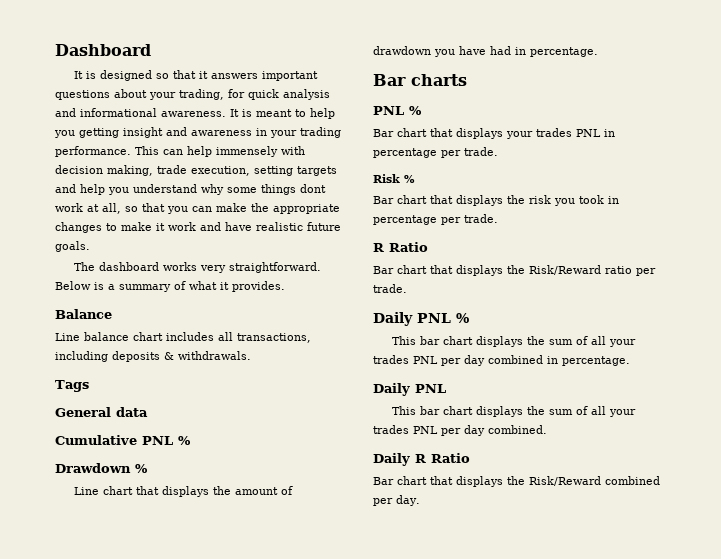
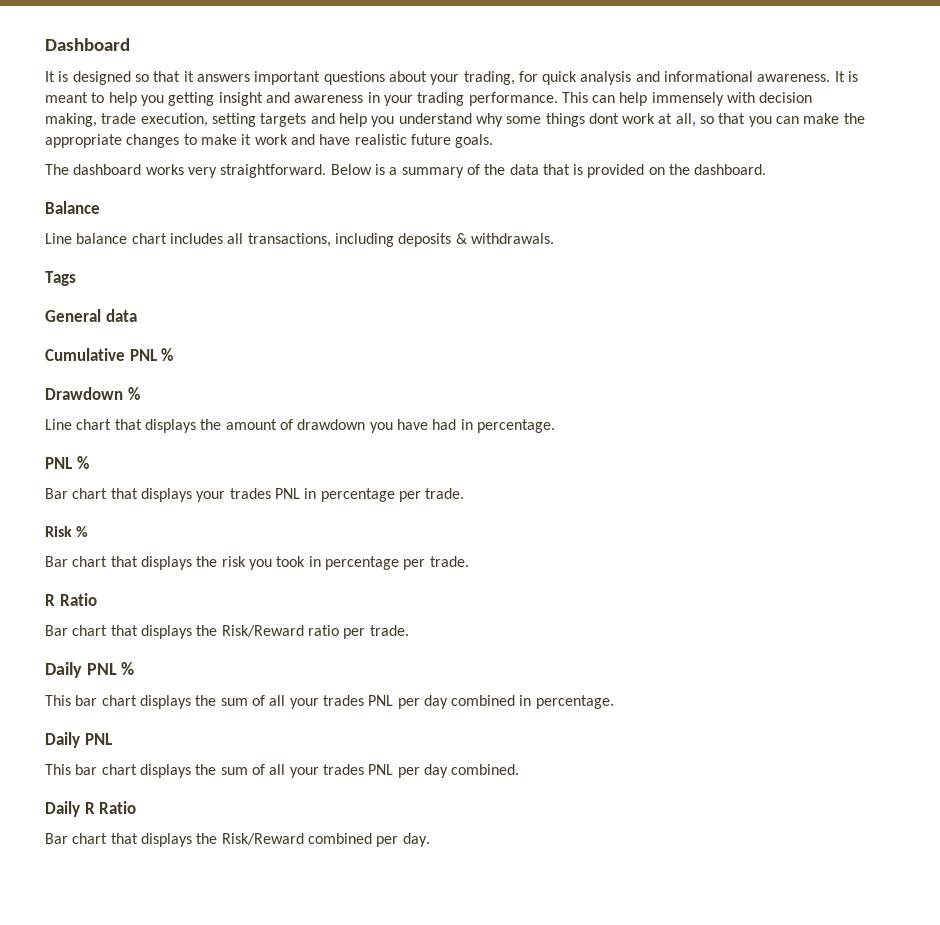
[189,281,285,292] what it provides. -> [484,164,767,178] the data that is provided on the dashboard.
[373,74,467,86] // Bar charts -> (555, 426) none

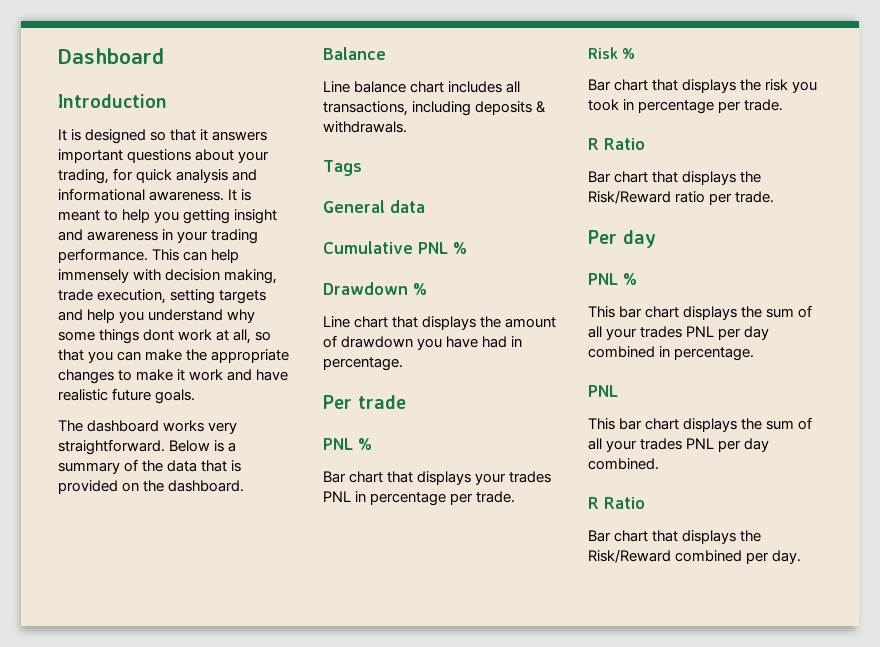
(130, 44) none -> [58,94,167,108] // Introduction
(555, 426) none -> [323,395,406,409] // Per trade
[45,662,82,678] Daily -> [588,230,656,248] Per day //
[45,732,80,748] Daily -> (755, 354) none
[45,801,80,817] Daily -> (659, 464) none

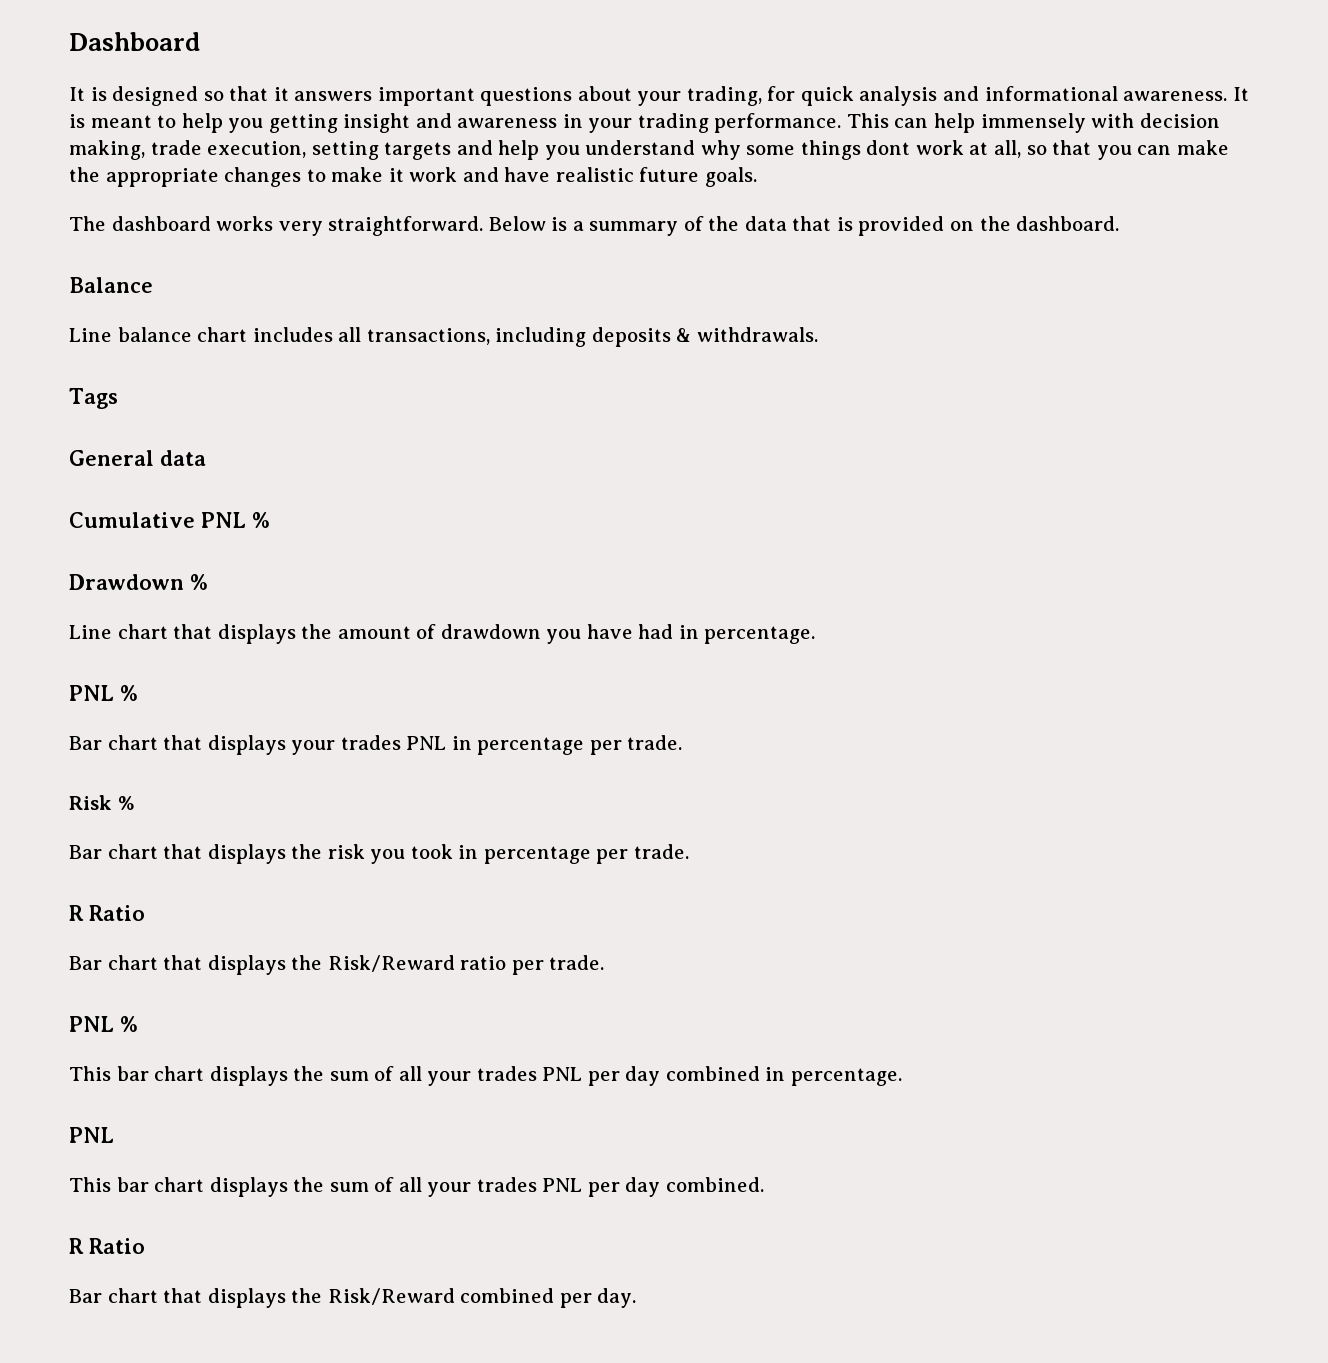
[58,94,167,108] // Introduction -> (200, 41) none
[323,395,406,409] // Per trade -> (816, 635) none
[588,230,656,248] // Per day -> (605, 962) none

